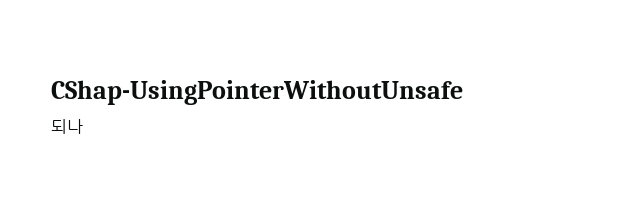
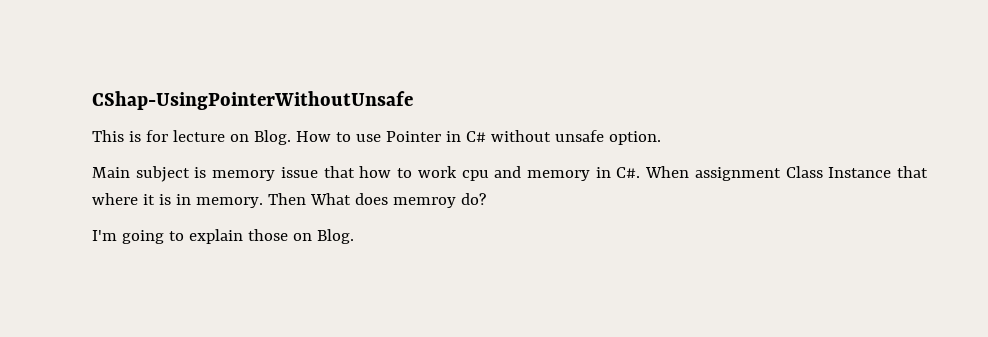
[51,119,83,134] 되나 -> [92,130,661,145] [92,166,928,182] [92,193,486,208] [92,229,354,244] This is for lecture on Blog. How to use Pointer in C# without unsafe option. // Main subject is memory issue that how to work cpu and memory in C#. When assignment Class Instance that where it is in memory. Then What does memroy do? // I'm going to explain those on Blog.

